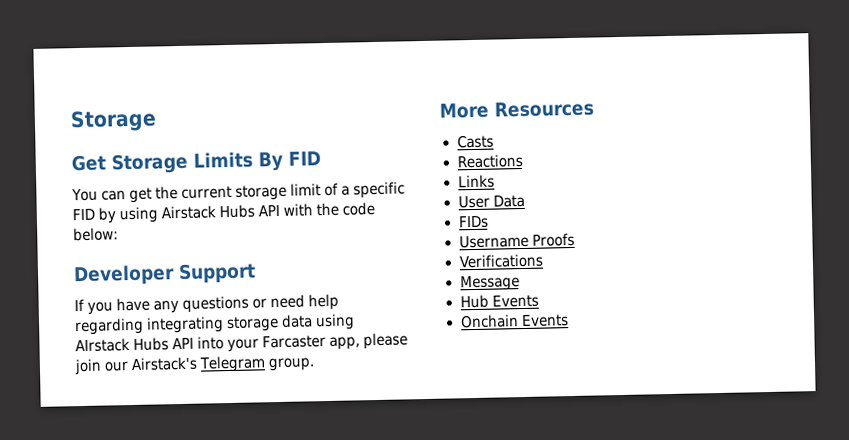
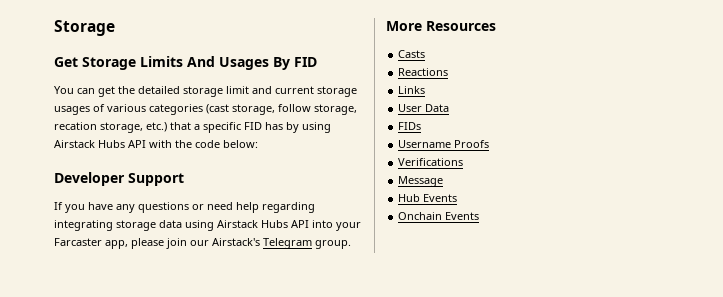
(253, 160) none -> [187,56,269,70] And Usages
[181,182,340,201] current storage limit of -> [138,86,357,97] [54,104,357,115] [54,122,191,133] detailed storage limit and current storage usages of various categories (cast storage, follow storage, recation storage, etc.) that
(95, 214) none -> [265,122,283,130] has
[75,338,130,353] AIrstack -> [217,220,258,228] Airstack

